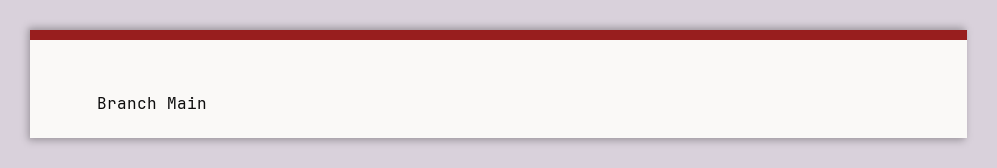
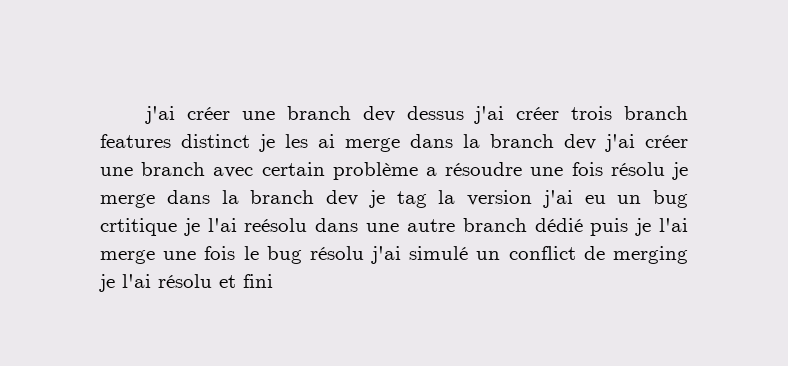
[97,96,207,109] Branch Main -> [145,106,688,124] [100,134,688,152] [100,162,688,180] [100,190,688,208] [100,218,688,236] [100,246,688,264] [99,274,273,292] j'ai créer une branch dev dessus j'ai créer trois branch features distinct je les ai merge dans la branch dev j'ai créer une branch avec certain problème a résoudre une fois résolu je merge dans la branch dev je tag la version j'ai eu un bug crtitique je l'ai reésolu dans une autre branch dédié puis je l'ai merge une fois le bug résolu j'ai simulé un conflict de merging je l'ai résolu et fini

